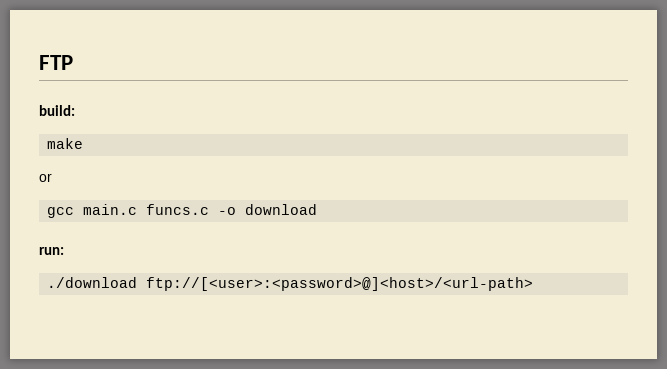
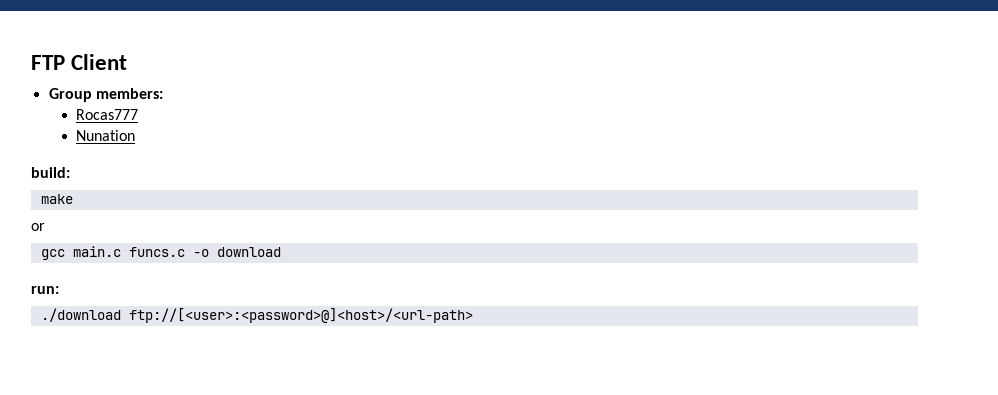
(73, 62) none -> [71,54,128,70] [48,88,163,102] [76,109,139,120] [76,130,136,141] Client // Group members: // Rocas777 // Nunation

